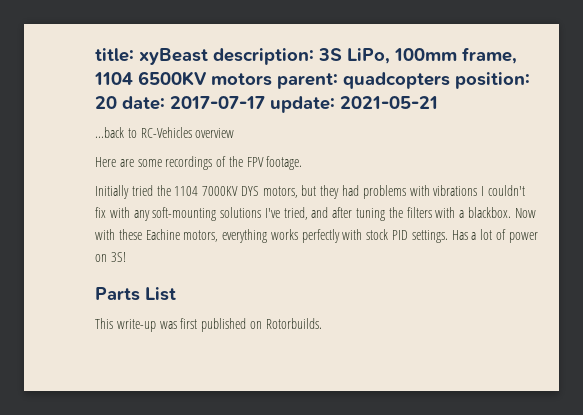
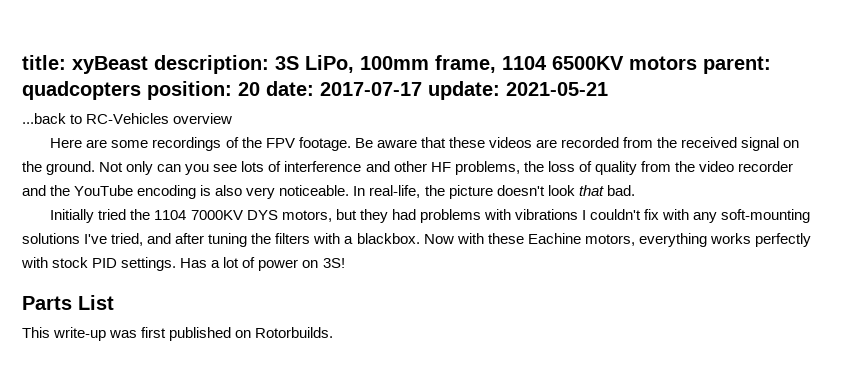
(303, 163) none -> [354,137,800,151] [22,161,794,175] [22,185,635,199] Be aware that these videos are recorded from the received signal on the ground. Not only can you see lots of interference and other HF problems, the loss of quality from the video recorder and the YouTube encoding is also very noticeable. In real-life, the picture doesn't look that bad.

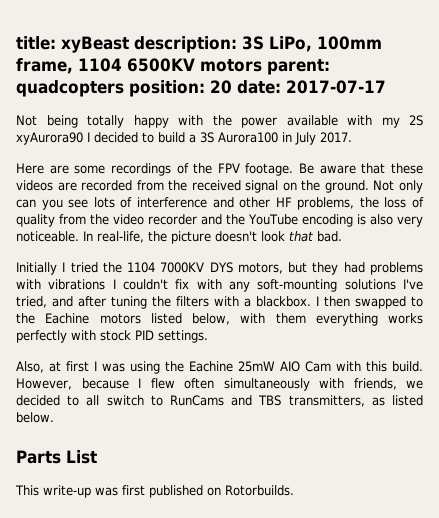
[428,81,608,100] [22,113,233,124] update: 2021-05-21 // ...back to RC-Vehicles overview -> [16,115,423,128] [16,132,352,145] // Not being totally happy with the power available with my 2S xyAurora90 I decided to build a 3S Aurora100 in July 2017.
(95, 216) none -> [62,262,66,272] I
[423,233,635,246] Now with these Eachine motors, -> [316,296,423,309] [16,313,306,325] I then swapped to the Eachine motors listed below, with them
[180,257,345,271] Has a lot of power on 3S! -> [16,361,423,374] [16,378,423,391] [16,395,423,407] [16,412,54,423] // Also, at first I was using the Eachine 25mW AIO Cam with this build. However, because I flew often simultaneously with friends, we decided to all switch to RunCams and TBS transmitters, as listed below.

